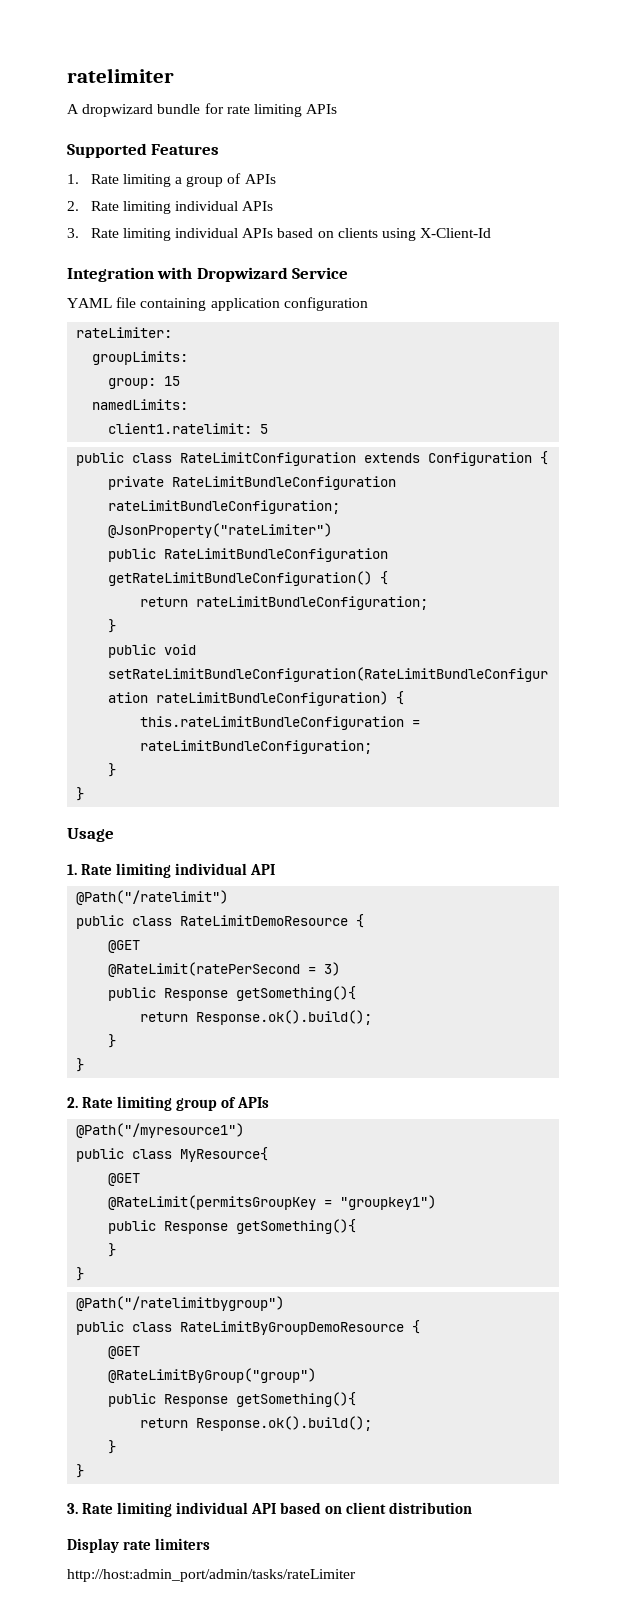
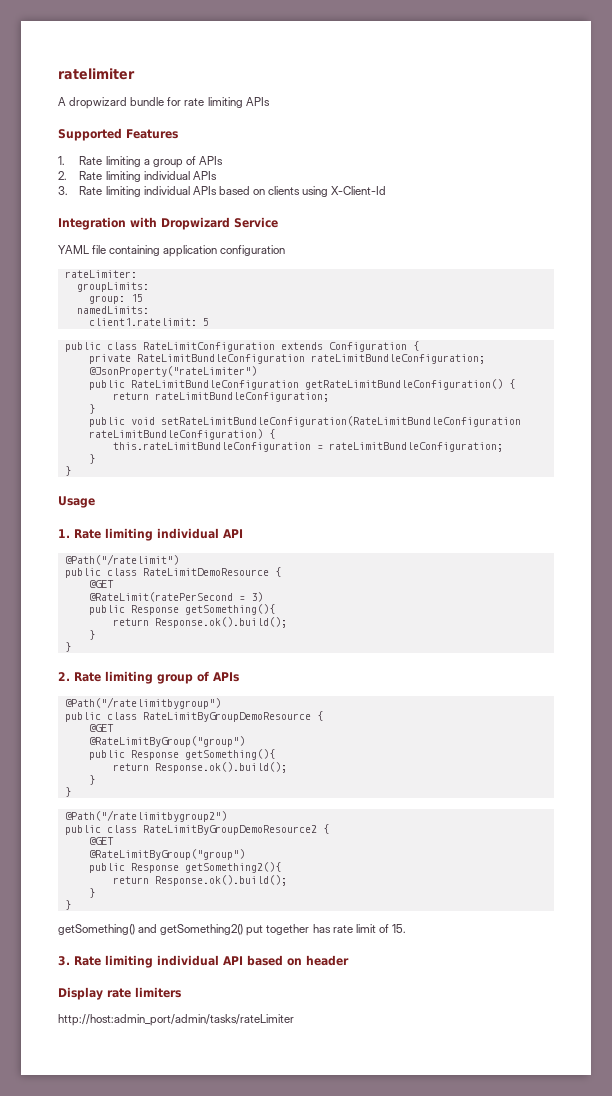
[76,1123,245,1138] [76,1147,269,1162] [108,1173,141,1186] [108,1195,437,1210] [108,1219,357,1234] [108,1243,117,1257] [76,1267,85,1281] // @Path("/myresource1") // public class MyResource{ // @GET // @RateLimit(permitsGroupKey = "groupkey1") // public Response getSomething(){ // } // } -> (239, 677) none
(85, 1471) none -> [64,810,227,822] [64,824,329,835] [88,837,114,845] [88,849,245,860] [88,862,281,873] [112,875,287,886] [88,888,95,898] [64,900,71,910] [58,924,406,936] // @Path("/ratelimitbygroup2") // public class RateLimitByGroupDemoResource2 { // @GET // @RateLimitByGroup("group") // public Response getSomething2(){ // return Response.ok().build(); // } // } // getSomething() and getSomething2() put together has rate limit of 15.
[346,1502,473,1514] client distribution -> [306,955,349,966] header

